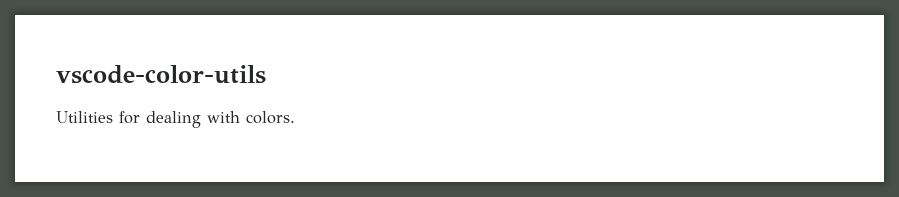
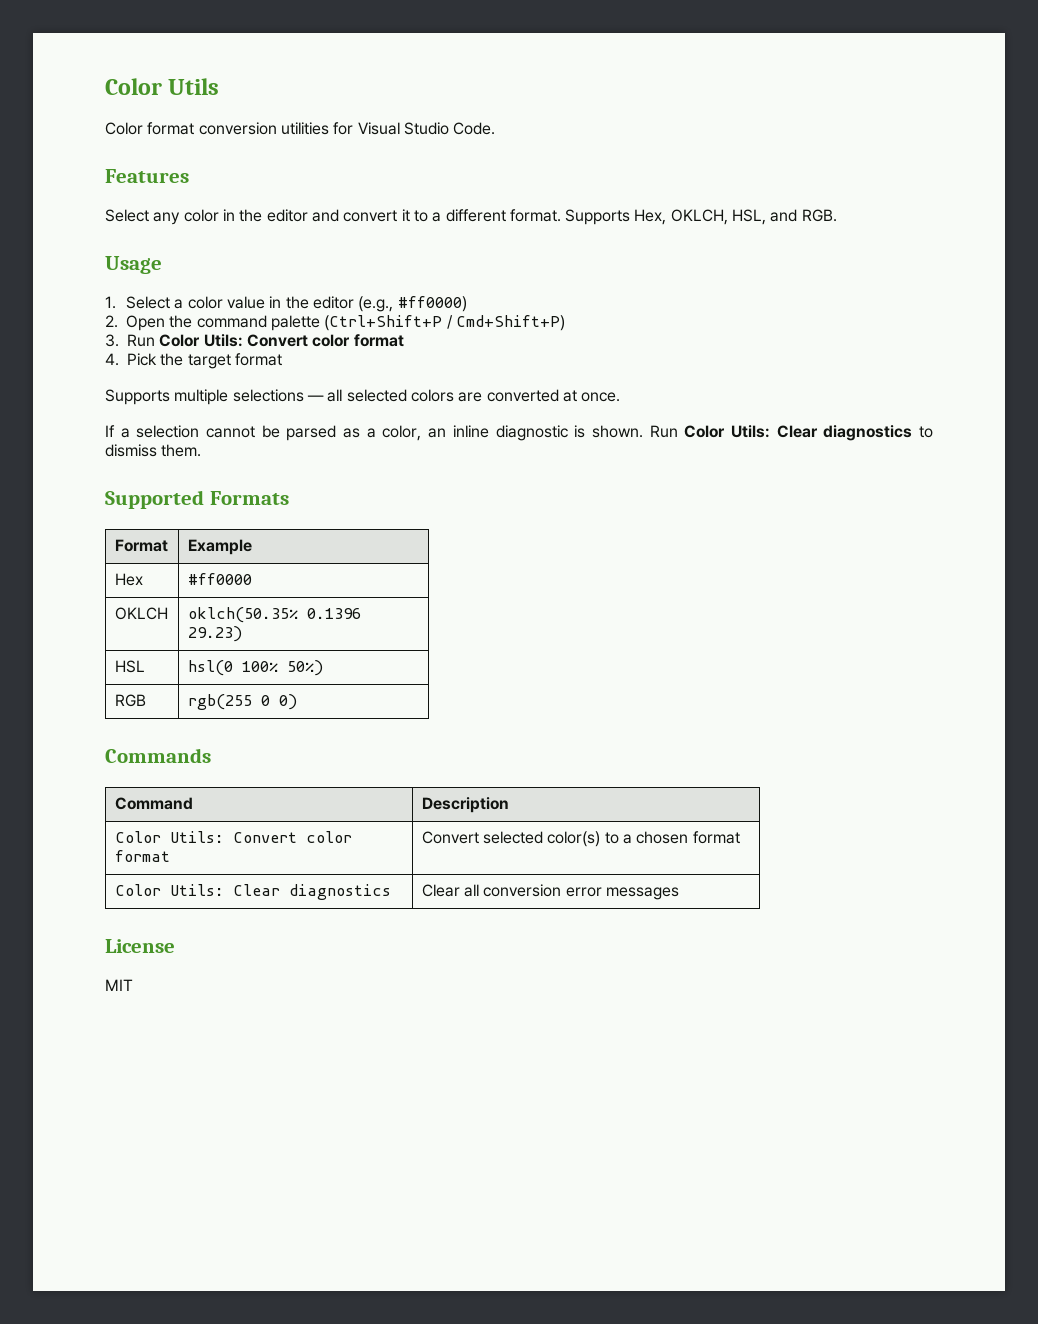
[56,65,266,84] [56,111,295,128] vscode-color-utils // Utilities for dealing with colors. -> [105,78,220,95] [105,122,496,135] [105,169,189,183] [105,209,837,225] [105,256,162,274] [105,296,467,312] [105,315,565,331] [105,334,404,347] [105,353,282,369] [105,389,621,405] [105,425,934,441] [105,444,202,457] [105,490,289,509] [114,539,168,552] [187,539,252,555] [114,573,143,586] [187,573,252,585] [114,607,168,620] [187,607,361,623] [187,626,242,642] [114,660,145,673] [187,660,323,676] [114,694,146,707] [187,694,297,710] [105,748,211,763] [114,797,193,810] [421,797,509,813] [114,831,352,843] [114,850,170,862] [421,831,740,847] [114,884,391,900] [421,884,680,900] [105,939,175,953] [105,979,133,991] Color Utils // Color format conversion utilities for Visual Studio Code. // Features // Select any color in the editor and convert it to a different format. Supports Hex, OKLCH, HSL, and RGB. // Usage // 1. Select a color value in the editor (e.g., #ff0000) // 2. Open the command palette (Ctrl+Shift+P / Cmd+Shift+P) // 3. Run Color Utils: Convert color format // 4. Pick the target format // Supports multiple selections — all selected colors are converted at once. // If a selection cannot be parsed as a color, an inline diagnostic is shown. Run Color Utils: Clear diagnostics to dismiss them. // Supported Formats // Format | Example // Hex | #ff0000 // OKLCH | oklch(50.35% 0.1396 29.23) // HSL | hsl(0 100% 50%) // RGB | rgb(255 0 0) // Commands // Command | Description // Color Utils: Convert color format | Convert selected color(s) to a chosen format // Color Utils: Clear diagnostics | Clear all conversion error messages // License // MIT

